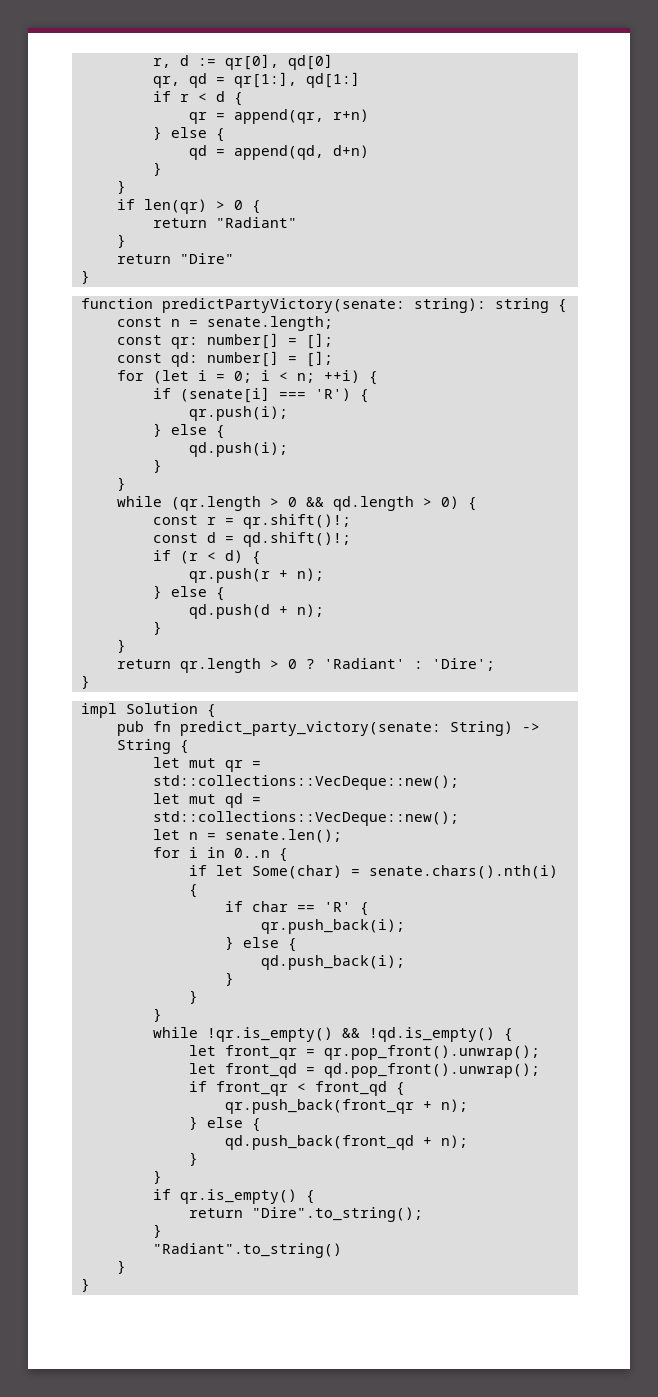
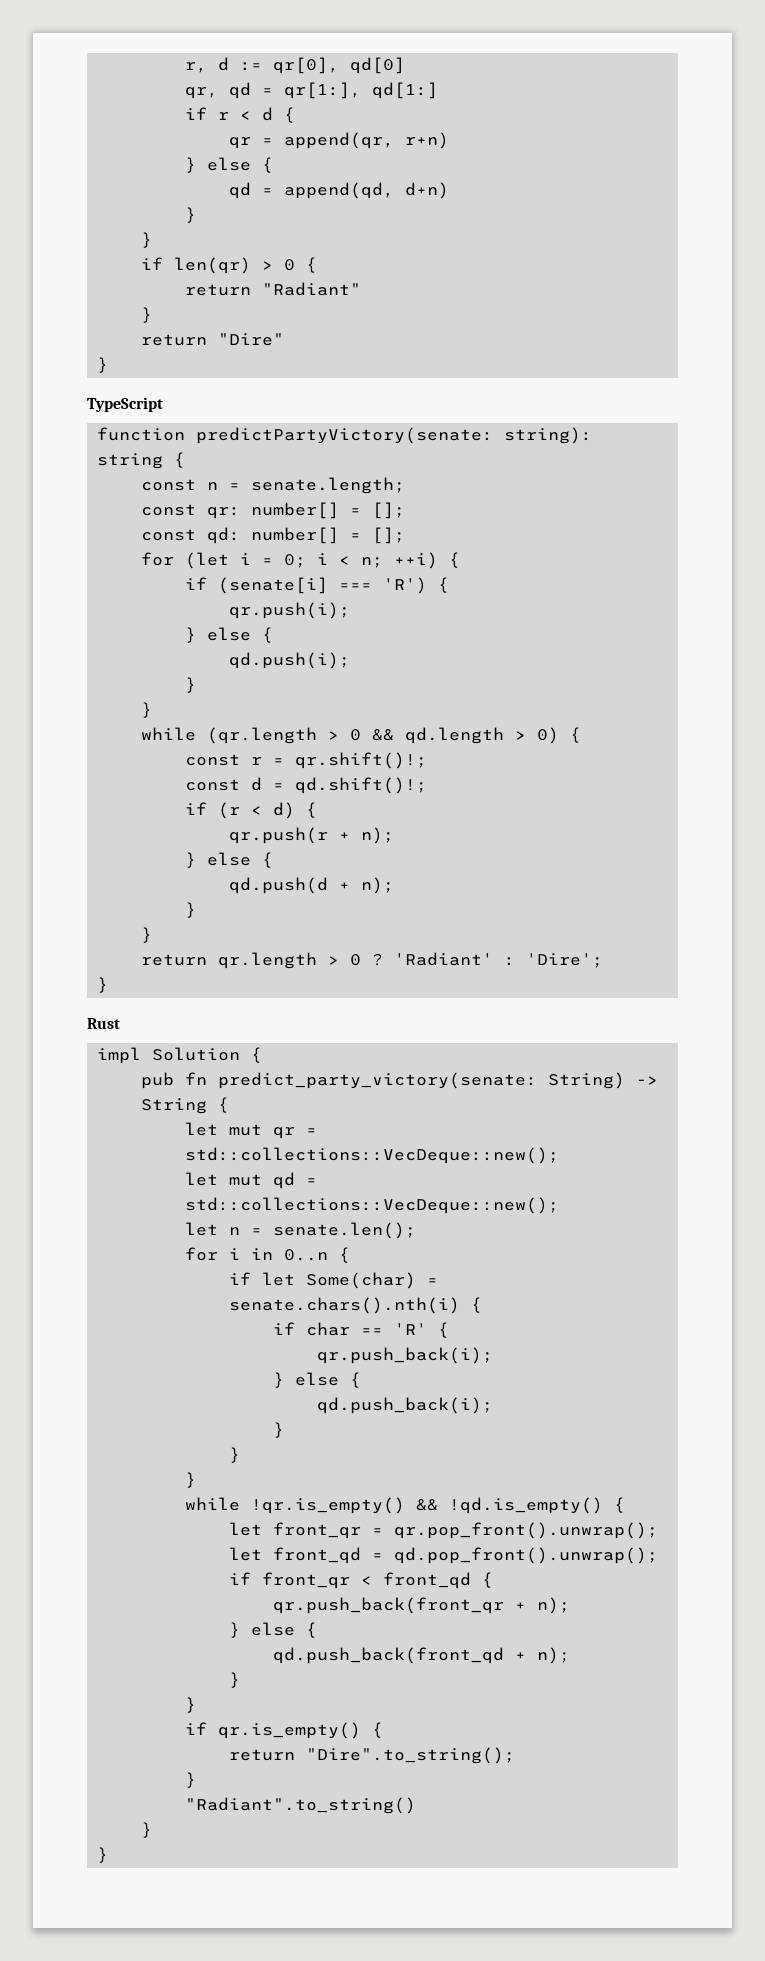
(91, 277) none -> [87,397,163,412] // TypeScript
(91, 682) none -> [87,1018,120,1029] // Rust

